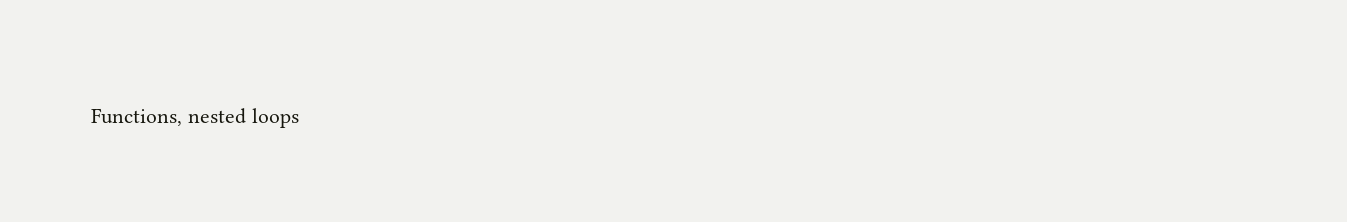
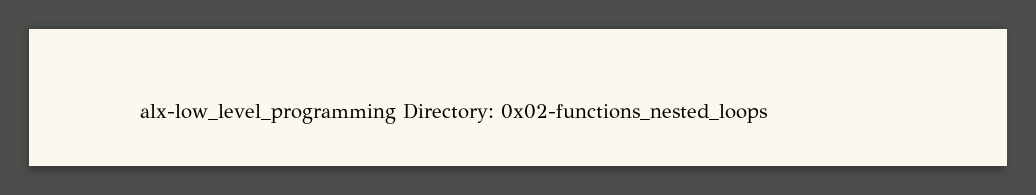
[91,108,299,128] Functions, nested loops -> [140,103,767,124] alx-low_level_programming Directory: 0x02-functions_nested_loops

